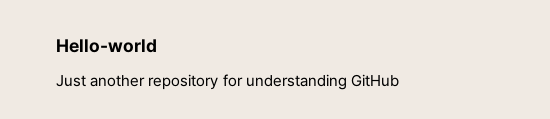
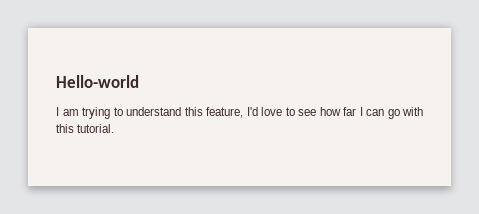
[56,74,399,90] Just another repository for understanding GitHub -> [56,107,423,119] [56,124,115,133] I am trying to understand this feature, I'd love to see how far I can go with this tutorial.

